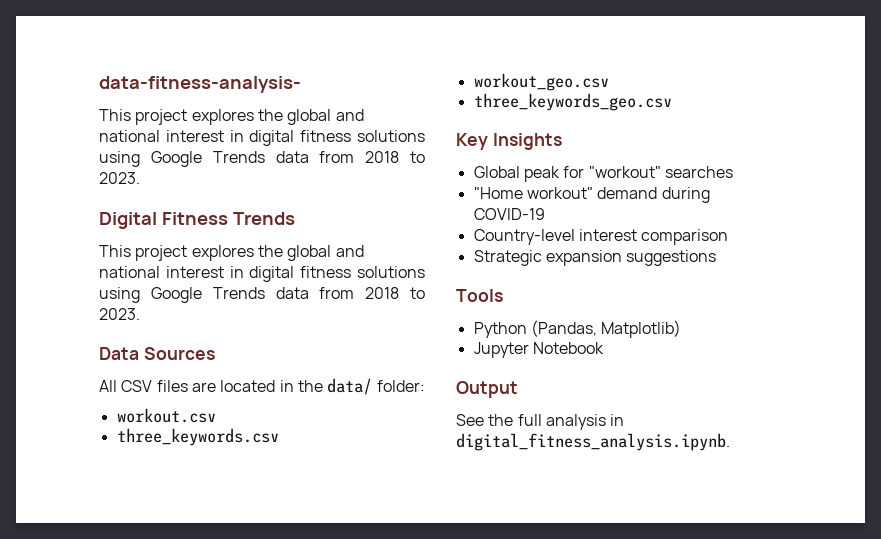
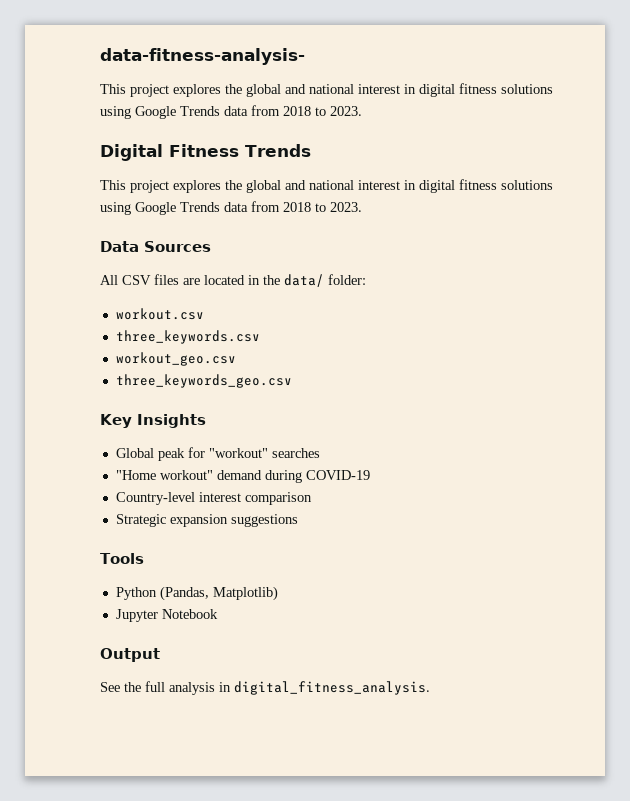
[456,433,730,451] digital_fitness_analysis.ipynb. -> [234,681,430,695] digital_fitness_analysis.

